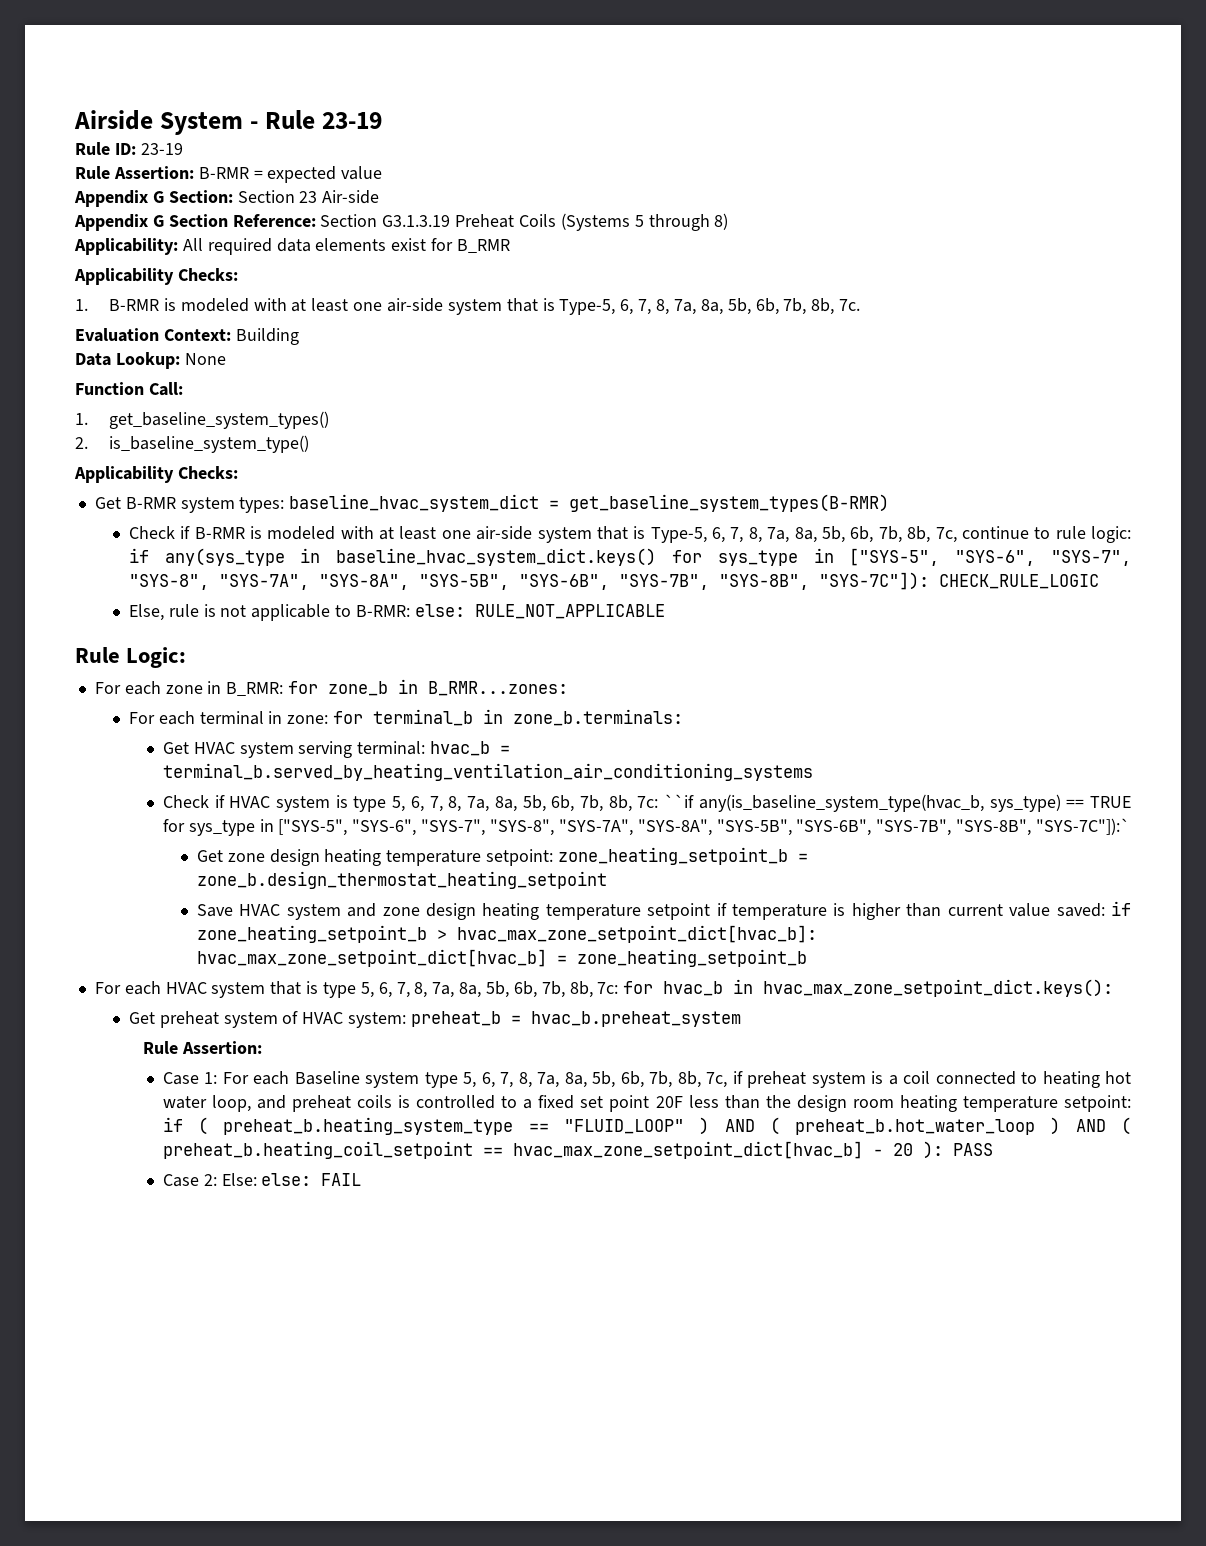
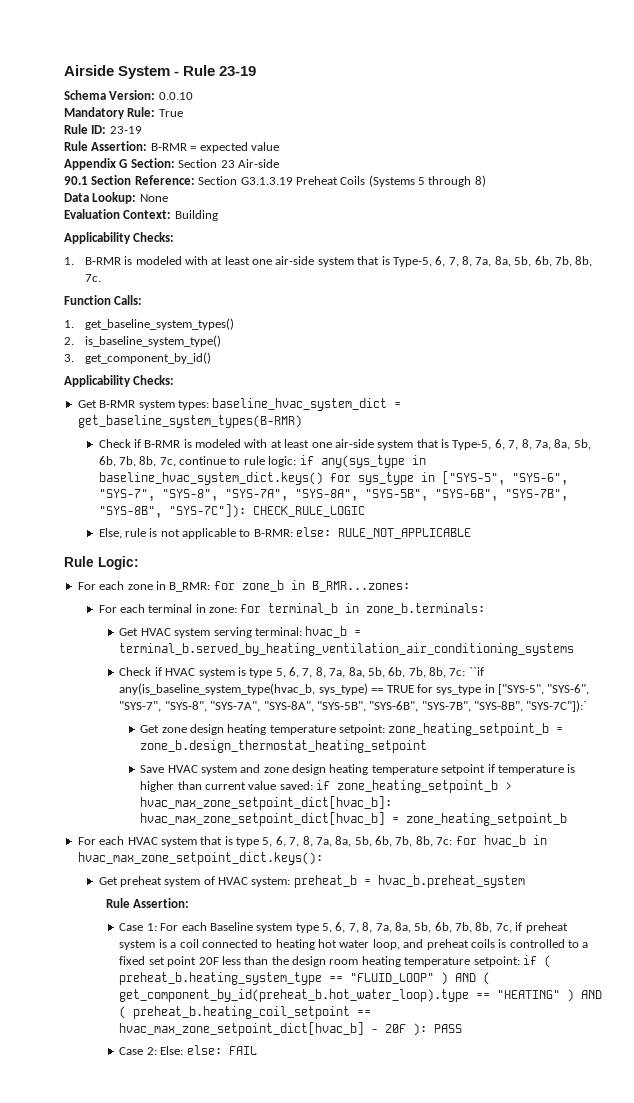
(382, 120) none -> [64,90,193,100] [64,107,183,119] // Schema Version: 0.0.10 // Mandatory Rule: True
[74,214,164,231] Appendix G -> [64,176,88,185] 90.1
[74,238,511,255] Applicability: All required data elements exist for B_RMR -> [64,192,168,204] [64,209,218,221] Data Lookup: None // Evaluation Context: Building
[75,328,299,345] [75,352,226,369] // Evaluation Context: Building // Data Lookup: None -> (101, 278) none
[148,382,183,396] Call: -> [114,295,143,305] Calls:
(310, 444) none -> [64,352,211,364] // 3. get_component_by_id()
[795,1119,1036,1135] preheat_b.hot_water_loop -> [119,989,561,1002] get_component_by_id(preheat_b.hot_water_loop).type == "HEATING"
[892,1143,913,1156] 20 -> [385,1024,407,1033] 20F

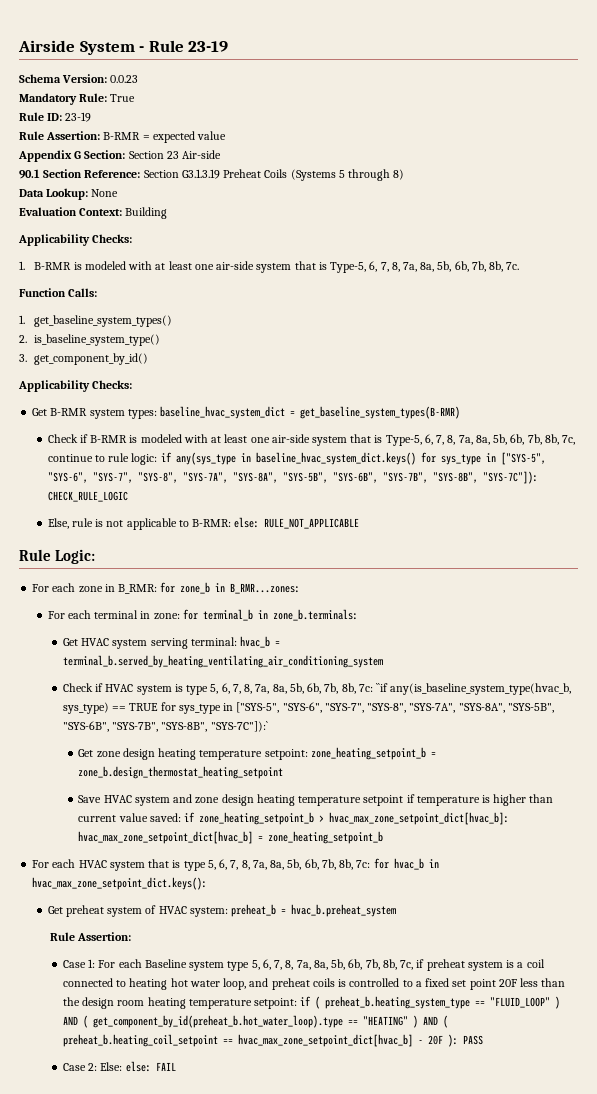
[158,92,193,100] 0.0.10 -> [110,75,139,83] 0.0.23
[119,643,575,656] terminal_b.served_by_heating_ventilation_air_conditioning_systems -> [62,655,383,668] terminal_b.served_by_heating_ventilating_air_conditioning_system

